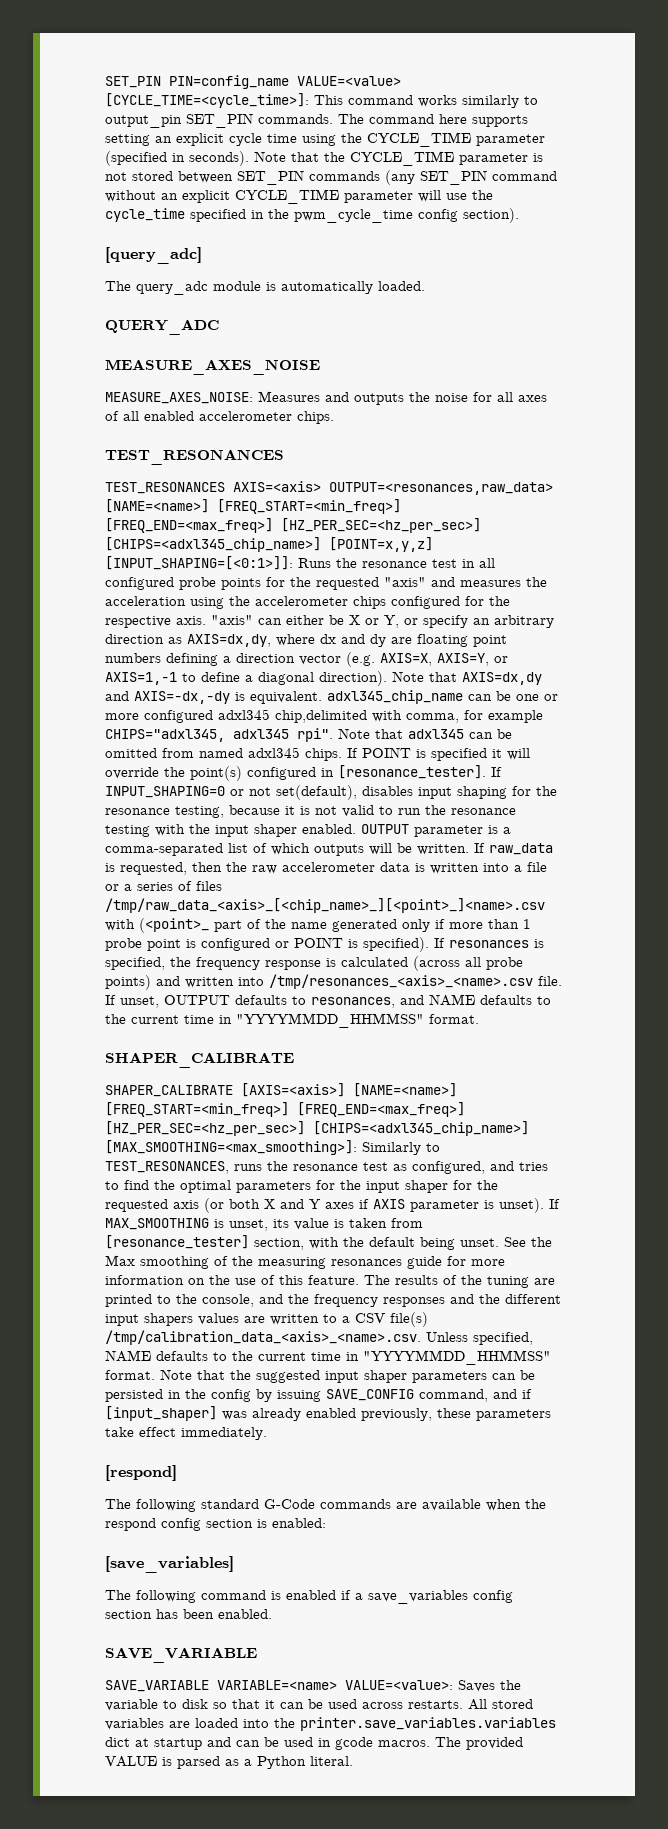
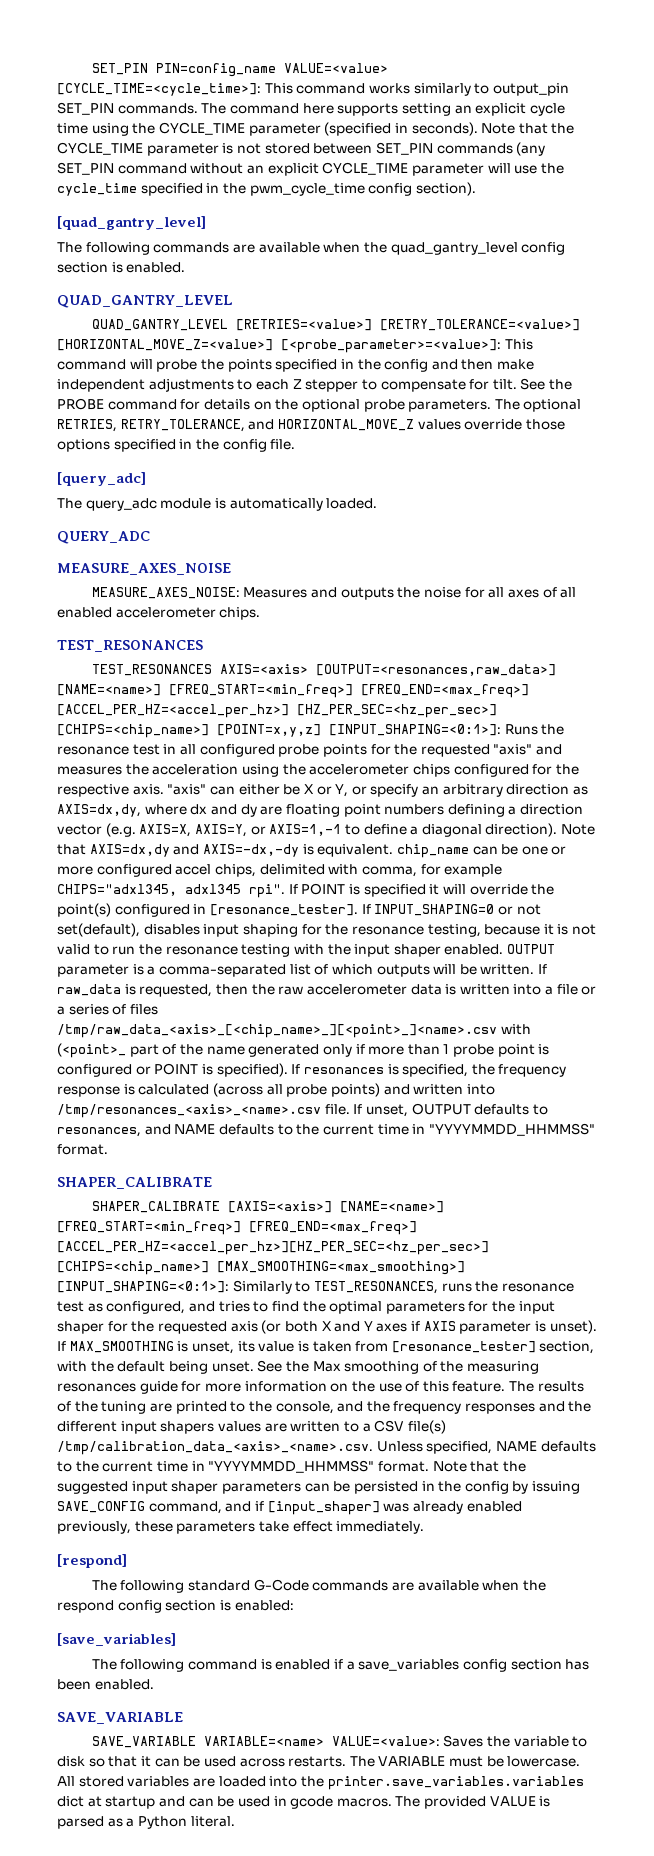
(519, 215) none -> [57,216,206,230] [57,242,566,255] [57,262,186,273] [57,295,233,308] [91,319,580,331] [57,339,533,353] [57,359,535,372] [57,378,573,392] [57,398,582,412] [57,419,565,432] [57,439,296,452] // [quad_gantry_level] // The following commands are available when the quad_gantry_level config section is enabled. // QUAD_GANTRY_LEVEL // QUAD_GANTRY_LEVEL [RETRIES=<value>] [RETRY_TOLERANCE=<value>] [HORIZONTAL_MOVE_Z=<value>] [<probe_parameter>=<value>]: This command will probe the points specified in the config and then make independent adjustments to each Z stepper to compensate for tilt. See the PROBE command for details on the optional probe parameters. The optional RETRIES, RETRY_TOLERANCE, and HORIZONTAL_MOVE_Z values override those options specified in the config file.
[329,482,553,495] [105,499,401,514] [105,518,481,533] [105,537,433,552] [105,556,293,570] OUTPUT=<resonances,raw_data> [NAME=<name>] [FREQ_START=<min_freq>] [FREQ_END=<max_freq>] [HZ_PER_SEC=<hz_per_sec>] [CHIPS=<adxl345_chip_name>] [POINT=x,y,z] [INPUT_SHAPING=[<0:1>]]: -> [315,664,556,676] [57,684,529,698] [57,704,497,718] [57,724,501,738] [OUTPUT=<resonances,raw_data>] [NAME=<name>] [FREQ_START=<min_freq>] [FREQ_END=<max_freq>] [ACCEL_PER_HZ=<accel_per_hz>] [HZ_PER_SEC=<hz_per_sec>] [CHIPS=<chip_name>] [POINT=x,y,z] [INPUT_SHAPING=<0:1>]:
[327,690,463,704] adxl345_chip_name -> [396,844,469,858] chip_name
[218,709,367,723] adxl345 chip,delimited -> [175,864,325,877] accel chips, delimited
[338,728,512,739] [105,747,342,761] Note that adxl345 can be omitted from named adxl345 chips. -> (285, 891) none
[105,1121,529,1136] [105,1140,357,1155] [HZ_PER_SEC=<hz_per_sec>] [CHIPS=<adxl345_chip_name>] [MAX_SMOOTHING=<max_smoothing>]: -> [57,1241,489,1255] [57,1261,465,1275] [57,1281,229,1293] [ACCEL_PER_HZ=<accel_per_hz>][HZ_PER_SEC=<hz_per_sec>] [CHIPS=<chip_name>] [MAX_SMOOTHING=<max_smoothing>] [INPUT_SHAPING=<0:1>]:
(463, 1704) none -> [349,1756,581,1767] The VARIABLE must be lowercase.

